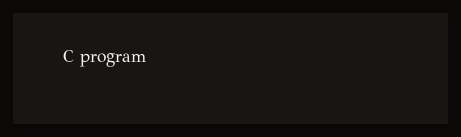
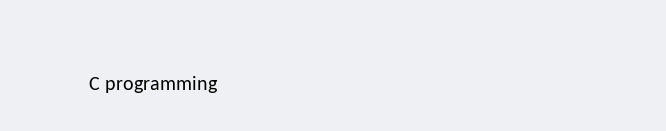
[80,53,146,67] program -> [105,76,219,93] programming

